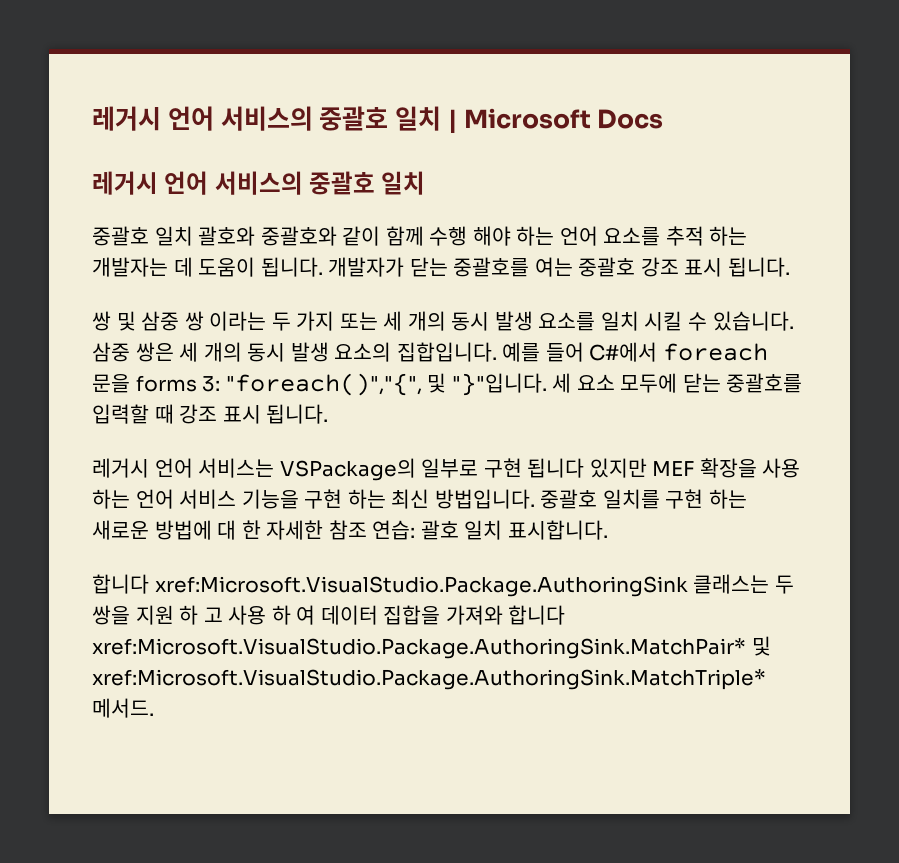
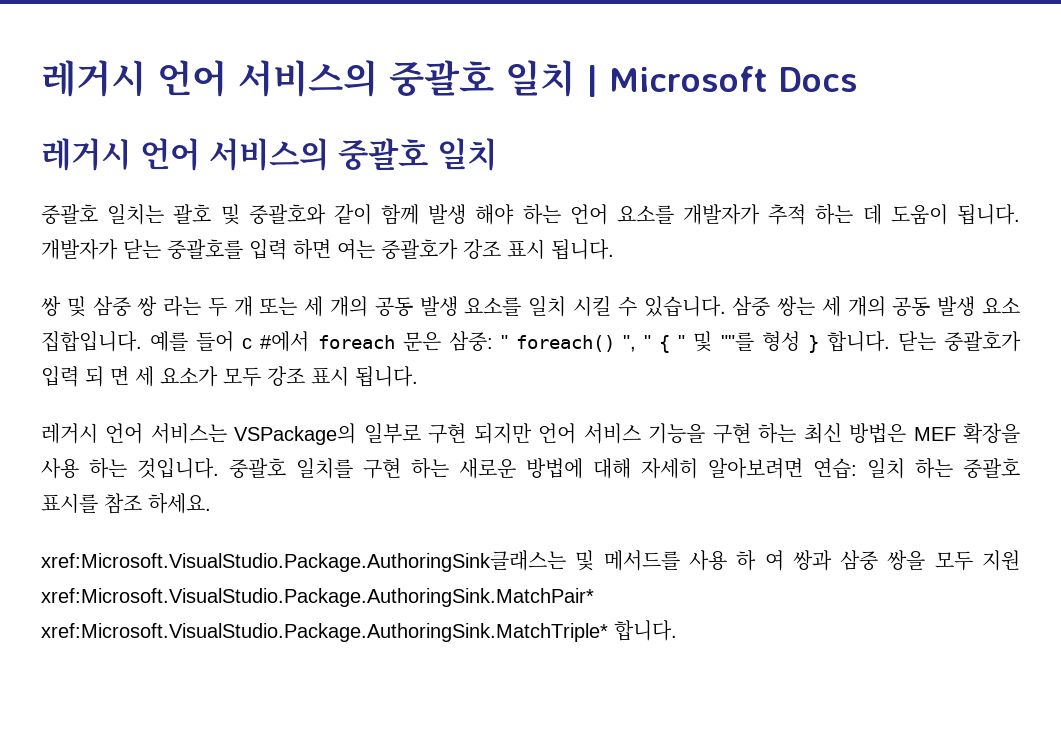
[154,226,256,246] 일치 괄호와 -> [107,204,240,225] 일치는 괄호 및
[429,226,468,246] 수행 -> [428,204,467,224] 발생
(661, 236) none -> [683,204,761,225] 개발자가
[92,257,168,277] 개발자는 -> (854, 214) none
[534,257,636,277] 여는 중괄호 -> [249,239,458,260] 입력 하면 여는 중괄호가
[209,311,335,331] 이라는 두 가지 -> [163,296,253,317] 라는 두 개
[451,312,490,331] 동시 -> [374,297,413,317] 공동
[135,342,768,362] [92,373,803,396] [92,404,174,424] 쌍은 세 개의 동시 발생 요소의 집합입니다. 예를 들어 C#에서 foreach 문을 forms 3: "foreach()","{", 및 "}"입니다. 세 요소 모두에 닫는 중괄호를 입력할 때 -> [777,296,1020,317] [41,331,1022,353] [41,366,261,387] 쌍는 세 개의 공동 발생 요소 집합입니다. 예를 들어 c #에서 foreach 문은 삼중: " foreach() ", " { " 및 ""를 형성 } 합니다. 닫는 중괄호가 입력 되 면 세 요소가 모두
[527,458,801,478] [92,489,130,509] 됩니다 있지만 MEF 확장을 사용 하는 -> [473,423,532,444] 되지만
[434,489,535,509] 방법입니다. -> [849,423,1021,444] [41,458,219,479] 방법은 MEF 확장을 사용 하는 것입니다.
[217,520,608,540] [92,574,794,597] [92,605,566,625] [92,636,771,659] [92,669,766,690] [92,698,154,718] 대 한 자세한 참조 연습: 괄호 일치 표시합니다. // 합니다 xref:Microsoft.VisualStudio.Package.AuthoringSink 클래스는 두 쌍을 지원 하 고 사용 하 여 데이터 집합을 가져와 합니다 xref:Microsoft.VisualStudio.Package.AuthoringSink.MatchPair* 및 xref:Microsoft.VisualStudio.Package.AuthoringSink.MatchTriple* 메서드. -> [593,458,1020,479] [41,493,211,514] [41,550,1020,572] [41,588,594,607] [41,620,677,642] 대해 자세히 알아보려면 연습: 일치 하는 중괄호 표시를 참조 하세요. // xref:Microsoft.VisualStudio.Package.AuthoringSink클래스는 및 메서드를 사용 하 여 쌍과 삼중 쌍을 모두 지원 xref:Microsoft.VisualStudio.Package.AuthoringSink.MatchPair* xref:Microsoft.VisualStudio.Package.AuthoringSink.MatchTriple* 합니다.

